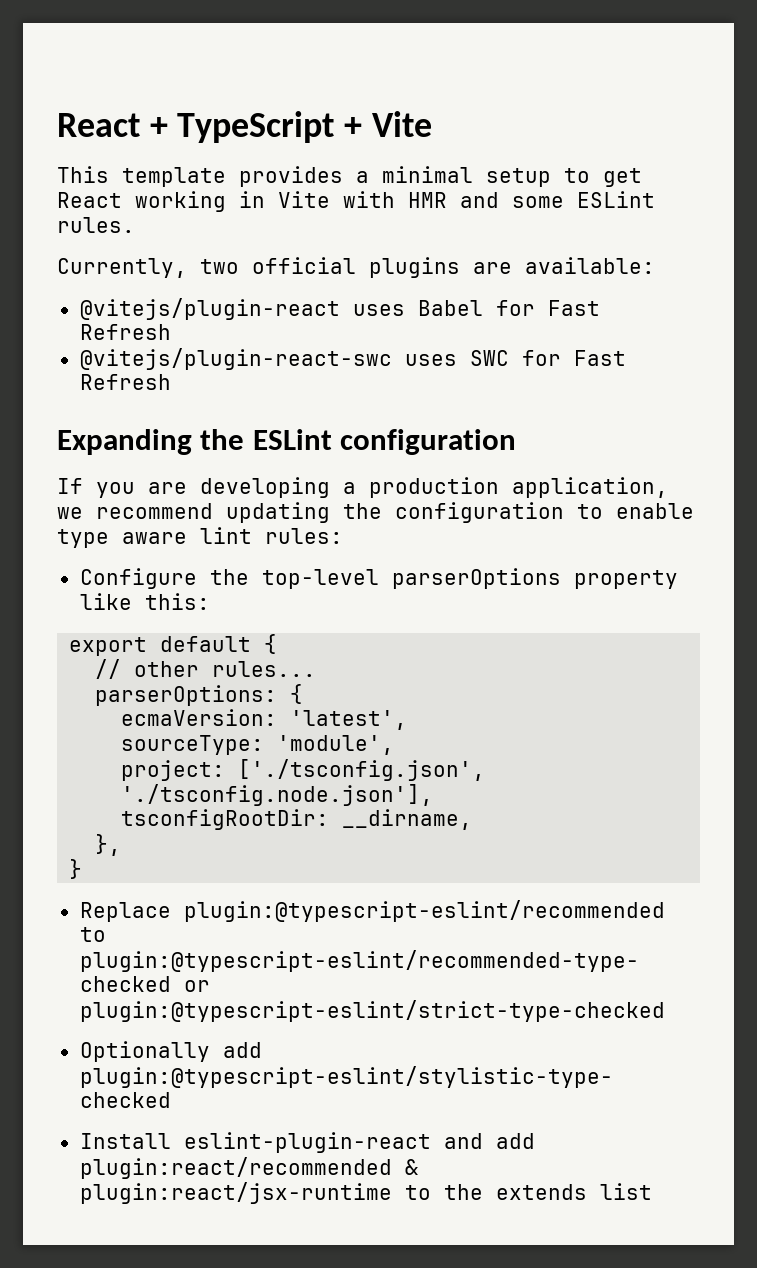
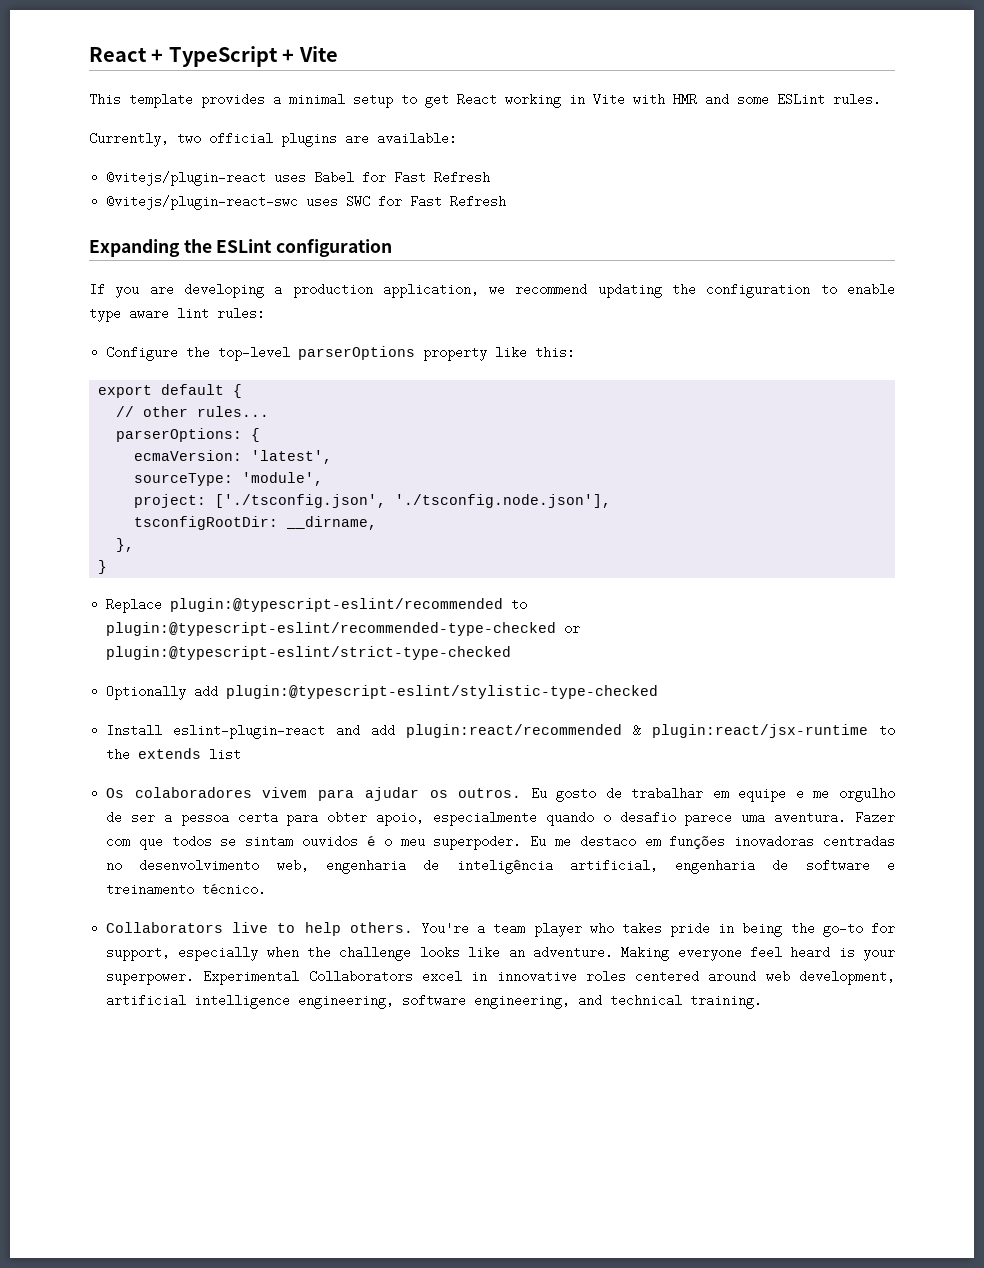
(652, 1191) none -> [106,787,896,802] [106,811,896,826] [106,835,896,850] [106,859,895,874] [106,883,267,896] [106,922,895,937] [106,946,895,961] [106,970,895,985] [106,994,763,1009] // Os colaboradores vivem para ajudar os outros. Eu gosto de trabalhar em equipe e me orgulho de ser a pessoa certa para obter apoio, especialmente quando o desafio parece uma aventura. Fazer com que todos se sintam ouvidos é o meu superpoder. Eu me destaco em funções inovadoras centradas no desenvolvimento web, engenharia de inteligência artificial, engenharia de software e treinamento técnico. // Collaborators live to help others. You're a team player who takes pride in being the go-to for support, especially when the challenge looks like an adventure. Making everyone feel heard is your superpower. Experimental Collaborators excel in innovative roles centered around web development, artificial intelligence engineering, software engineering, and technical training.

